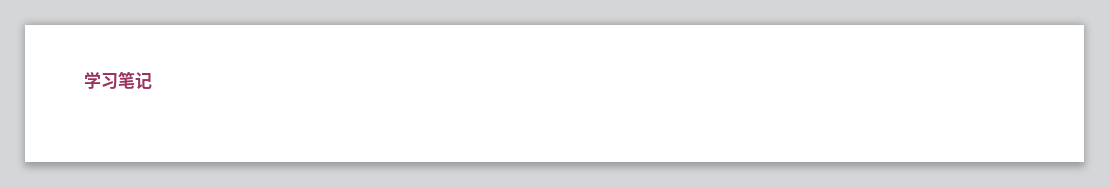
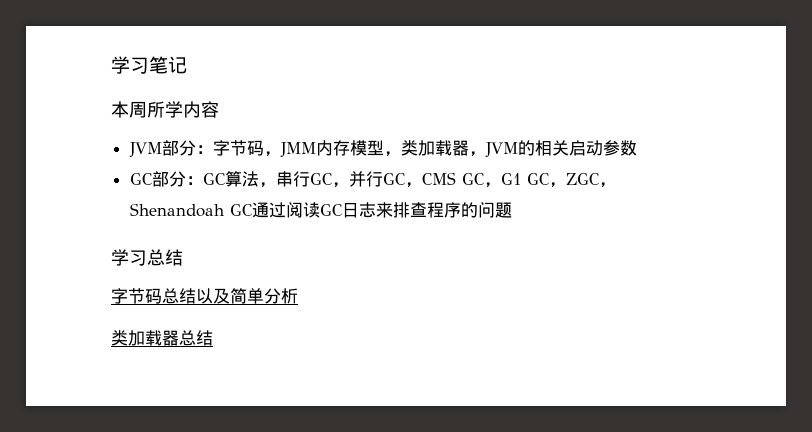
(152, 81) none -> [111,101,219,118] [128,140,637,157] [129,171,616,188] [129,202,512,218] [111,249,183,266] [111,288,298,304] [111,330,213,346] // 本周所学内容 // JVM部分：字节码，JMM内存模型，类加载器，JVM的相关启动参数 // GC部分：GC算法，串行GC，并行GC，CMS GC，G1 GC，ZGC，Shenandoah GC通过阅读GC日志来排查程序的问题 // 学习总结 // 字节码总结以及简单分析 // 类加载器总结

